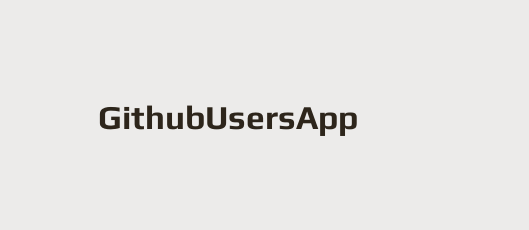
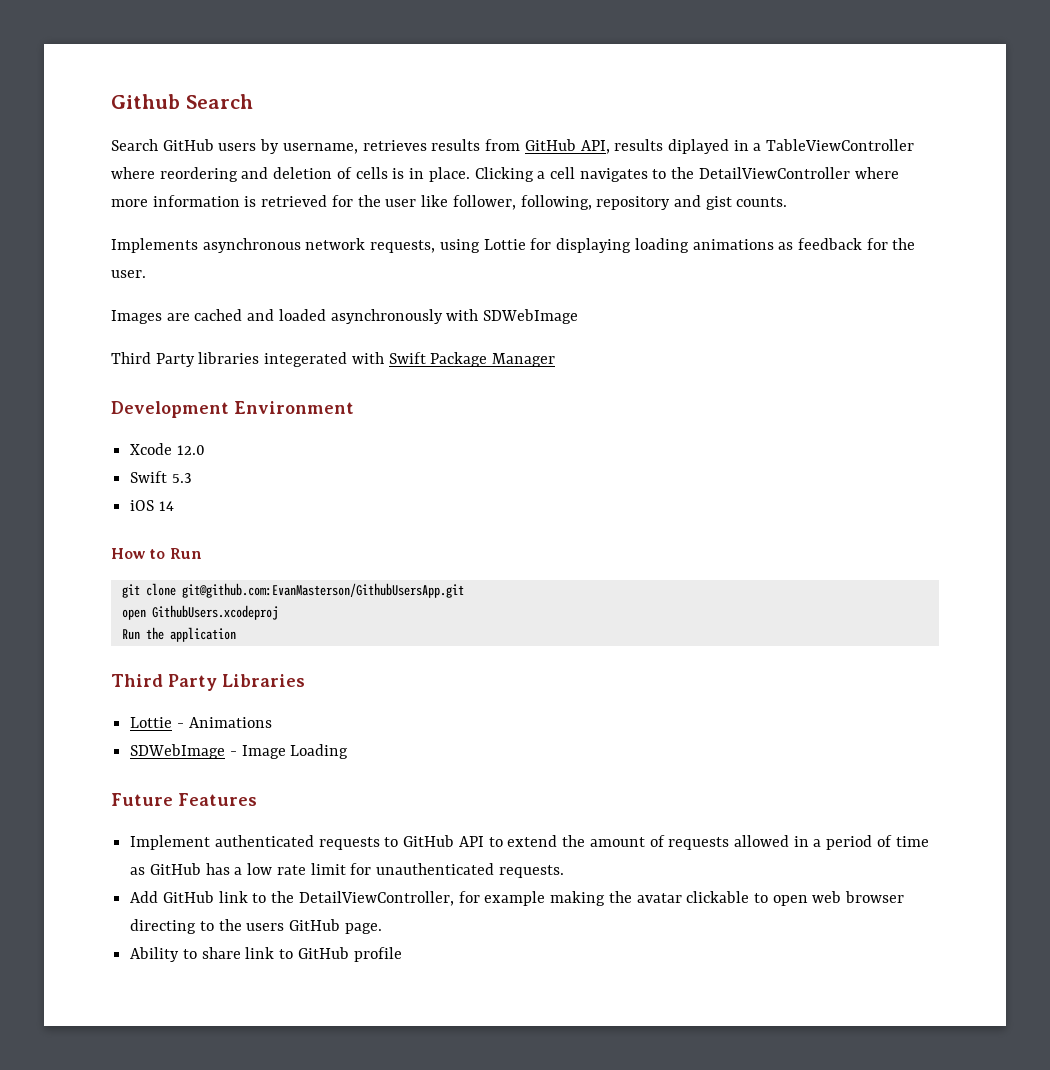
[98,105,358,136] GithubUsersApp -> [111,94,253,109] [111,139,915,154] [111,167,899,182] [111,195,788,210] [111,238,916,253] [111,270,146,278] [111,309,579,324] [111,352,556,367] [111,401,354,418] [130,443,205,455] [130,471,192,483] [130,500,174,511] [111,548,202,559] [121,583,464,598] [121,605,278,620] [121,627,236,642] [111,674,305,691] [130,717,272,728] [130,744,349,759] [111,793,257,806] [130,835,929,850] [130,863,564,878] [130,891,905,906] [130,919,382,934] [130,947,402,962] Github Search // Search GitHub users by username, retrieves results from GitHub API, results diplayed in a TableViewController where reordering and deletion of cells is in place. Clicking a cell navigates to the DetailViewController where more information is retrieved for the user like follower, following, repository and gist counts. // Implements asynchronous network requests, using Lottie for displaying loading animations as feedback for the user. // Images are cached and loaded asynchronously with SDWebImage // Third Party libraries integerated with Swift Package Manager // Development Environment // Xcode 12.0 // Swift 5.3 // iOS 14 // How to Run // git clone git@github.com:EvanMasterson/GithubUsersApp.git // open GithubUsers.xcodeproj // Run the application // Third Party Libraries // Lottie - Animations // SDWebImage - Image Loading // Future Features // Implement authenticated requests to GitHub API to extend the amount of requests allowed in a period of time as GitHub has a low rate limit for unauthenticated requests. // Add GitHub link to the DetailViewController, for example making the avatar clickable to open web browser directing to the users GitHub page. // Ability to share link to GitHub profile

